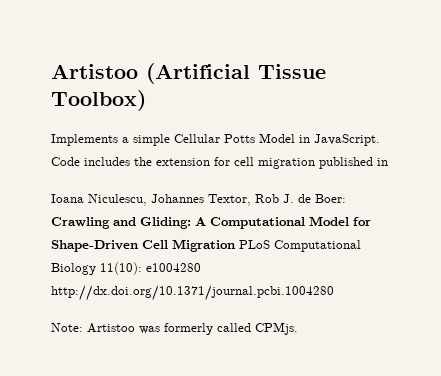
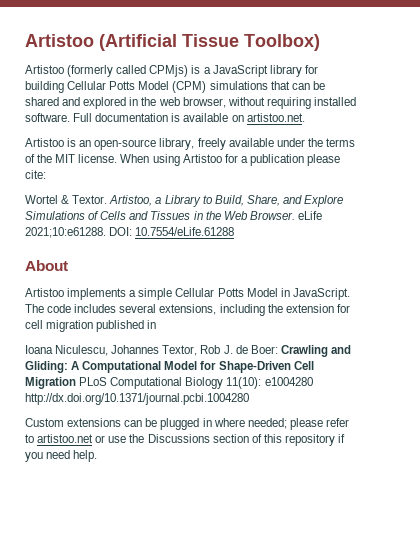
[51,134,118,146] Implements -> [25,65,318,77] [25,81,325,93] [25,97,356,109] [25,113,305,122] [25,138,355,150] [25,154,341,166] [25,170,46,179] [25,195,344,207] [25,211,322,220] [25,227,235,238] [25,260,68,271] [25,288,127,300] Artistoo (formerly called CPMjs) is a JavaScript library for building Cellular Potts Model (CPM) simulations that can be shared and explored in the web browser, without requiring installed software. Full documentation is available on artistoo.net. // Artistoo is an open-source library, freely available under the terms of the MIT license. When using Artistoo for a publication please cite: // Wortel & Textor. Artistoo, a Library to Build, Share, and Explore Simulations of Cells and Tissues in the Web Browser. eLife 2021;10:e61288. DOI: 10.7554/eLife.61288 // About // Artistoo implements
[51,157,130,166] Code includes -> [25,304,265,316] The code includes several extensions, including
[51,322,298,335] Note: Artistoo was formerly called CPMjs. -> [25,418,349,430] [25,434,346,446] [25,450,98,462] Custom extensions can be plugged in where needed; please refer to artistoo.net or use the Discussions section of this repository if you need help.

